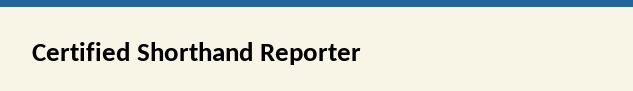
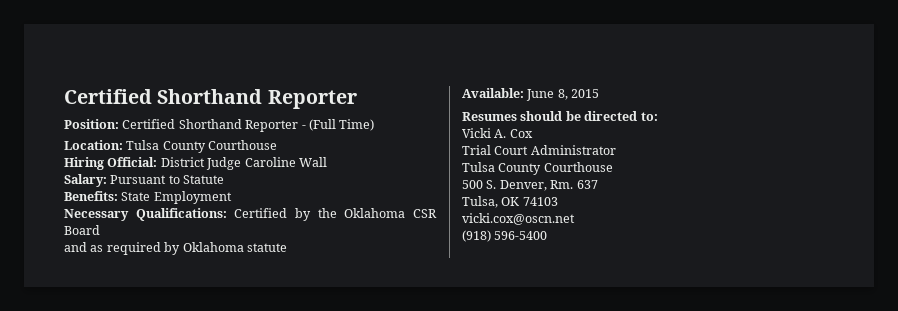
[32,42,362,65] Certified Shorthand Reporter -> [64,89,357,109] [64,119,375,132] [64,140,278,153] [64,157,327,170] [64,174,225,187] [64,191,232,204] [64,208,437,221] [64,225,100,235] [64,242,287,255] [462,88,600,101] [462,111,658,121] [462,128,533,138] [462,145,616,155] [462,162,613,175] [462,180,598,191] [462,196,558,208] [462,213,575,225] [462,230,548,242] Certified Shorthand Reporter // Position: Certified Shorthand Reporter - (Full Time) // Location: Tulsa County Courthouse // Hiring Official: District Judge Caroline Wall // Salary: Pursuant to Statute // Benefits: State Employment // Necessary Qualifications: Certified by the Oklahoma CSR Board // and as required by Oklahoma statute // Available: June 8, 2015 // Resumes should be directed to: // Vicki A. Cox // Trial Court Administrator // Tulsa County Courthouse // 500 S. Denver, Rm. 637 // Tulsa, OK 74103 // vicki.cox@oscn.net // (918) 596-5400

